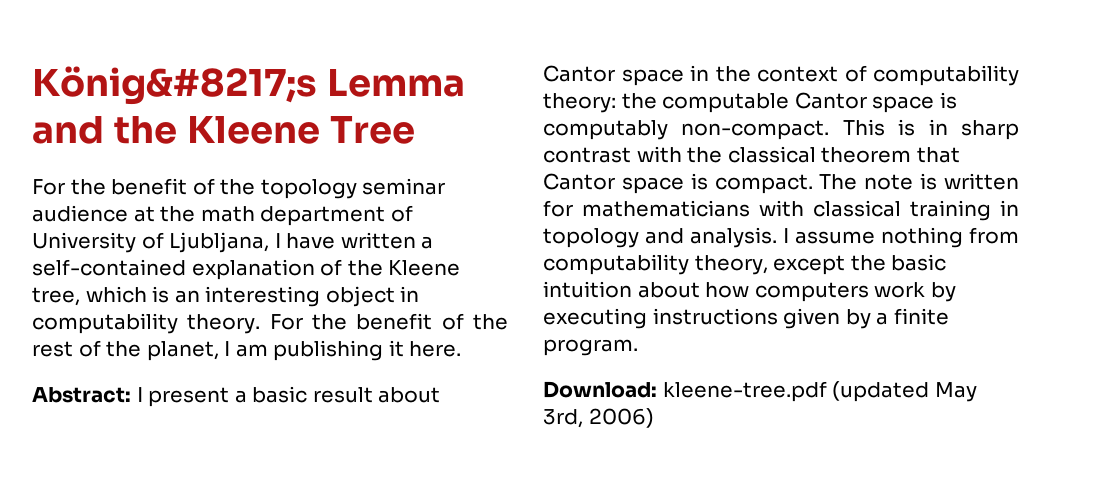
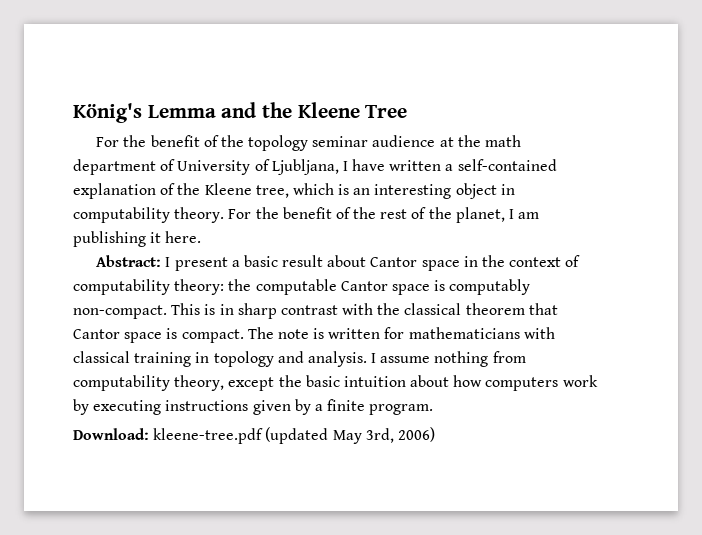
[32,66,317,105] König&#8217;s -> [73,103,142,123] König's

